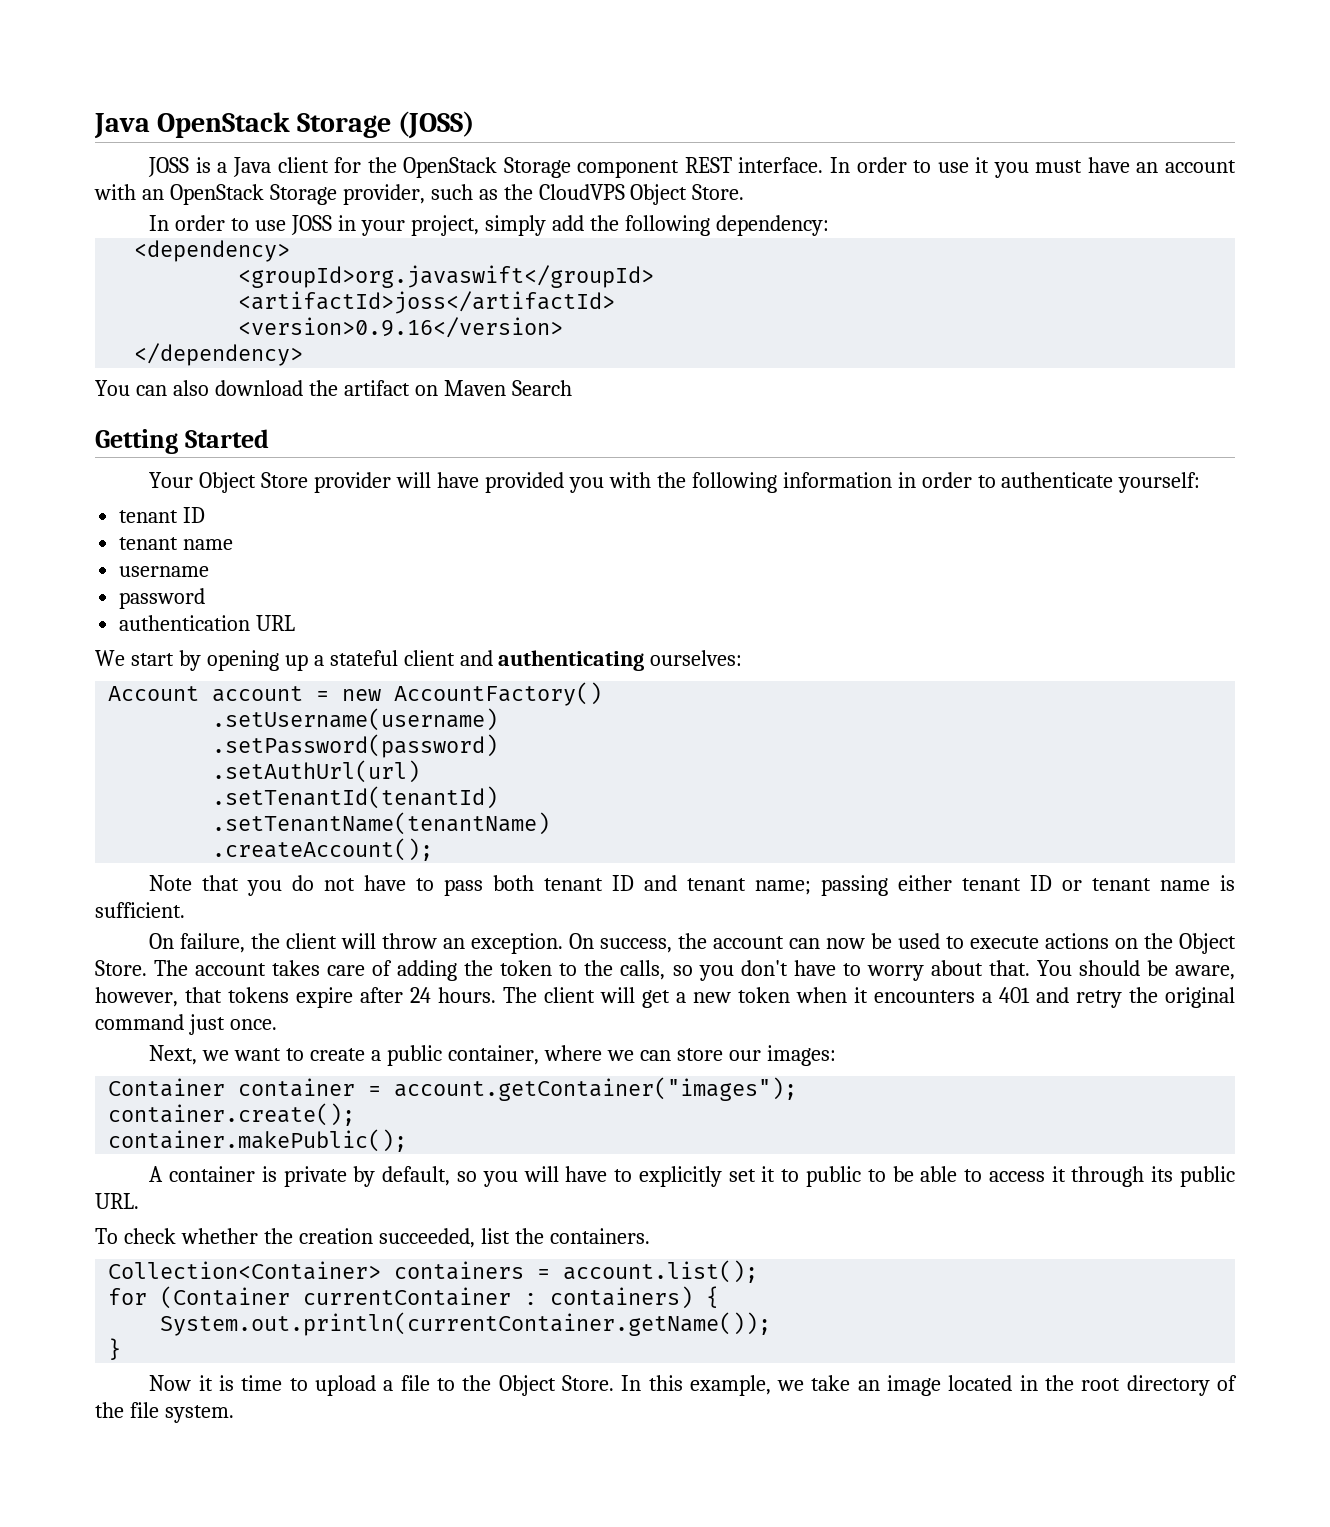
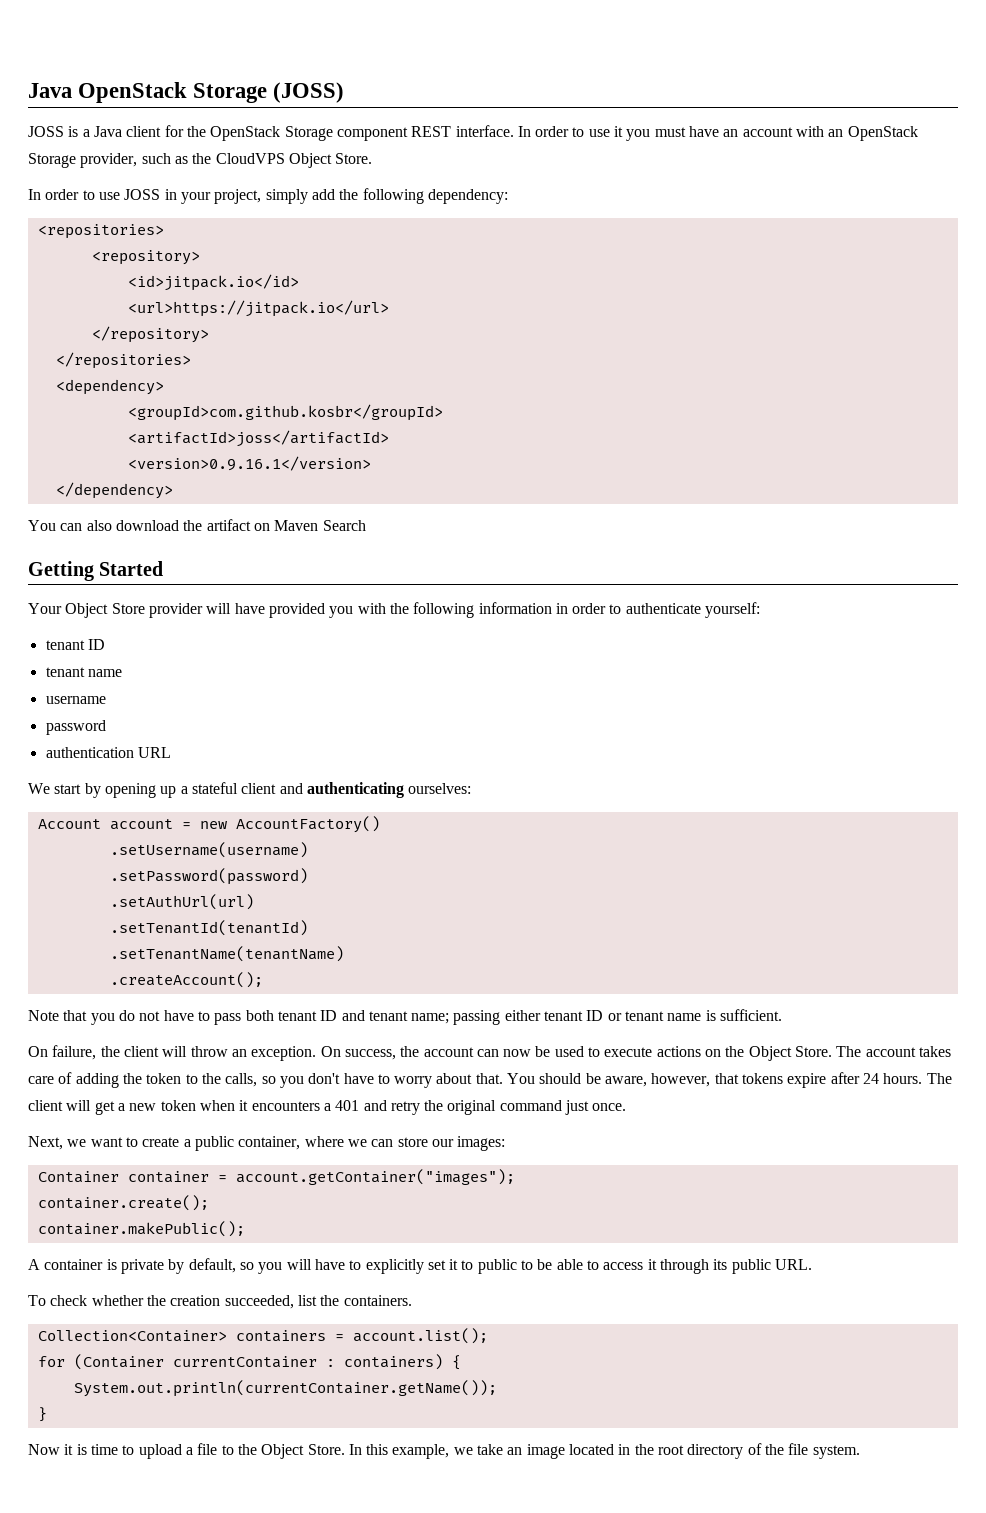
(829, 225) none -> [37,224,164,239] [91,250,200,265] [127,274,299,291] [127,300,389,317] [91,326,209,343] [55,352,191,369] // <repositories> // <repository> // <id>jitpack.io</id> // <url>https://jitpack.io</url> // </repository> // </repositories>
[238,265,655,288] <groupId>org.javaswift</groupId> -> [127,404,443,421] <groupId>com.github.kosbr</groupId>
[238,317,564,338] <version>0.9.16</version> -> [127,456,371,471] <version>0.9.16.1</version>

